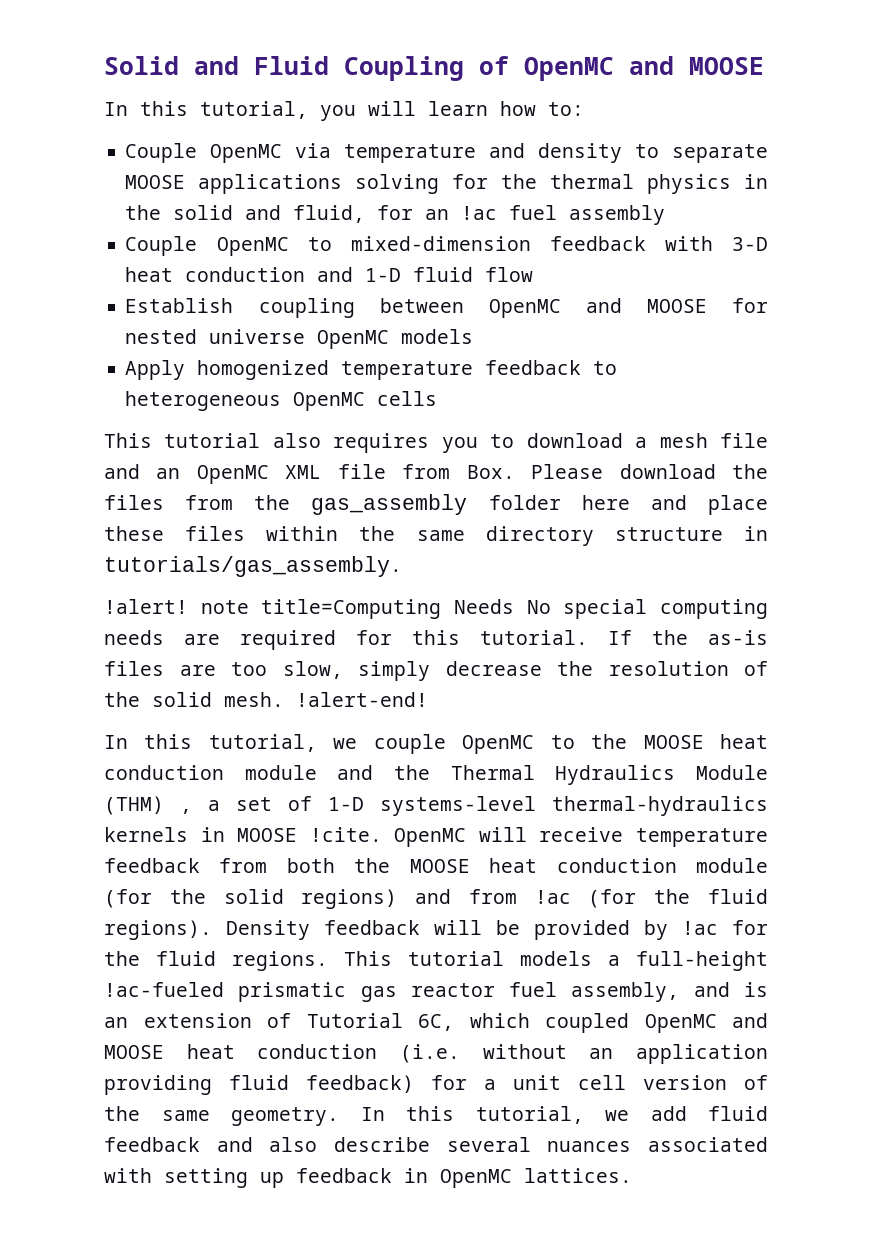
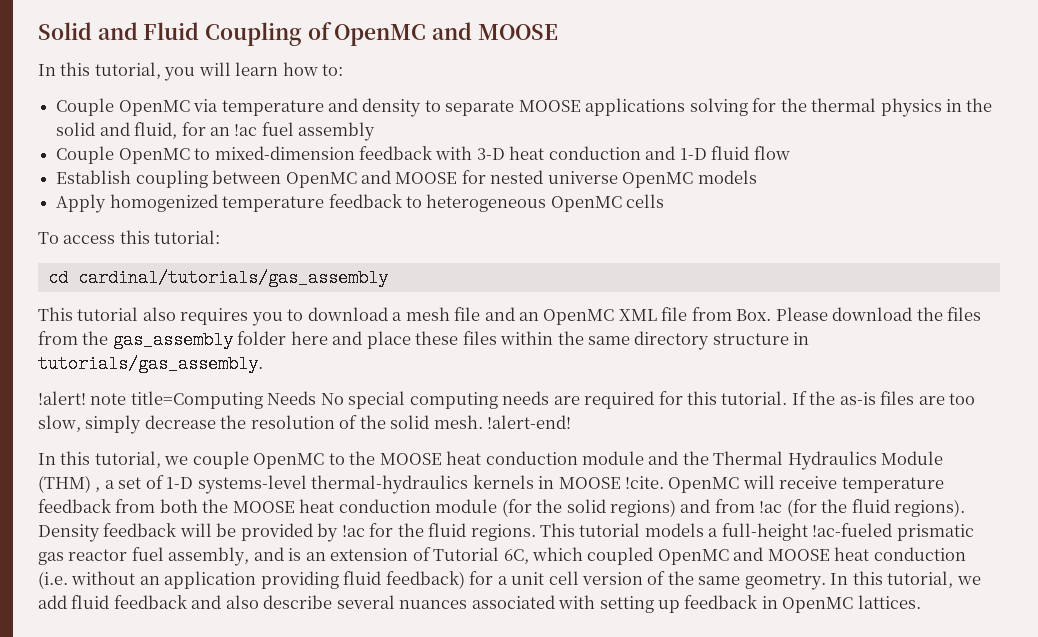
(438, 398) none -> [38,230,221,244] [47,269,388,287] // To access this tutorial: // cd cardinal/tutorials/gas_assembly

